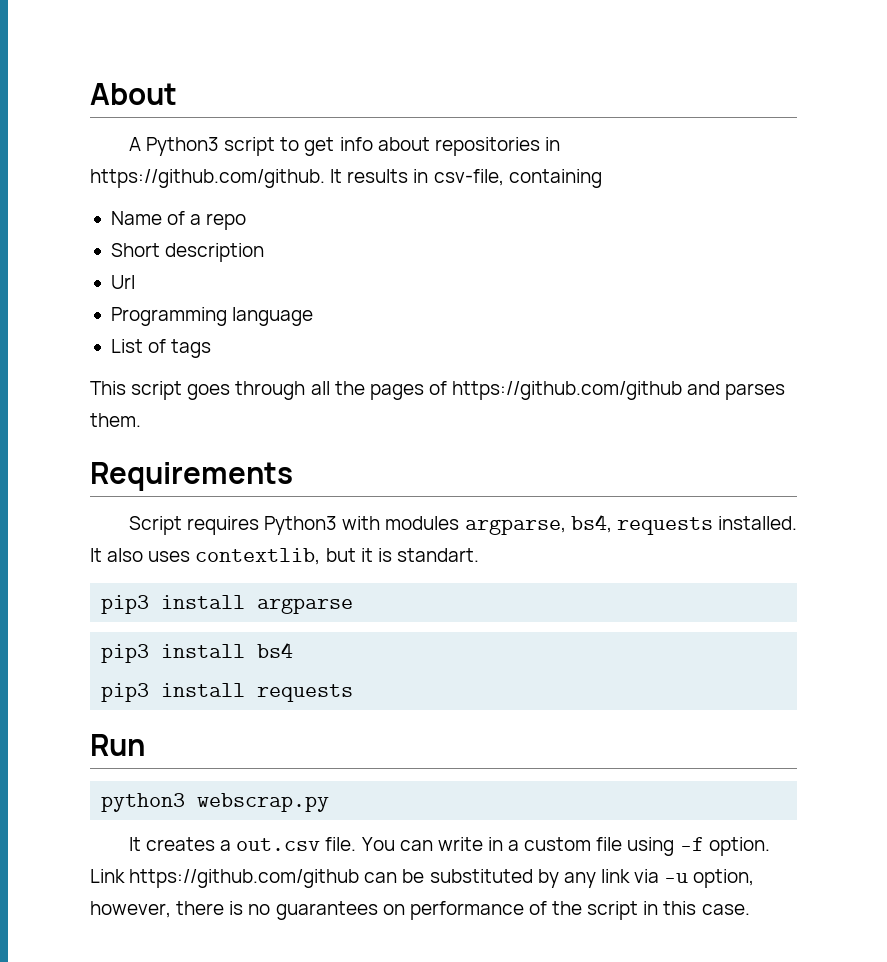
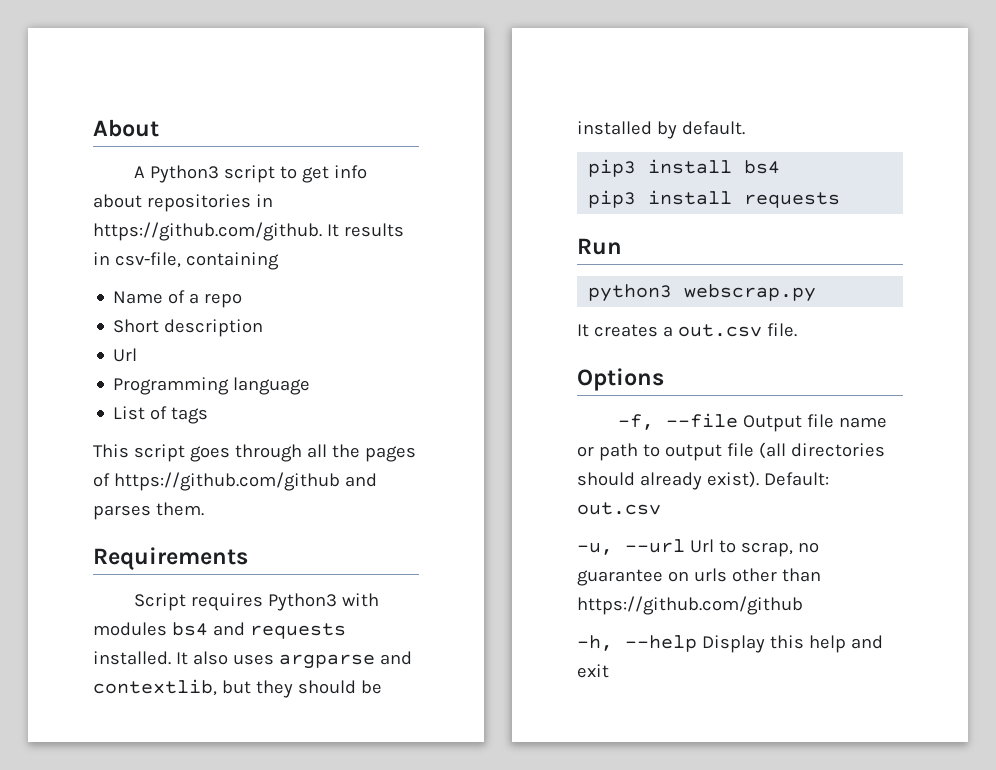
[464,514,612,535] argparse, bs4, -> [171,622,245,636] bs4 and
[195,548,479,565] [101,595,354,614] contextlib, but it is standart. // pip3 install argparse -> [278,651,412,669] [93,679,382,698] [577,121,745,139] argparse and contextlib, but they should be installed by default.
[361,837,770,856] [90,869,755,888] [90,901,750,920] You can write in a custom file using -f option. Link https://github.com/github can be substituted by any link via -u option, however, there is no guarantees on performance of the script in this case. -> [577,368,664,391] [618,413,888,432] [577,442,885,461] [577,471,829,490] [577,502,661,515] [577,539,819,557] [577,568,821,586] [577,596,803,615] [577,635,883,653] [577,664,609,678] // Options // -f, --file Output file name or path to output file (all directories should already exist). Default: out.csv // -u, --url Url to scrap, no guarantee on urls other than https://github.com/github // -h, --help Display this help and exit

